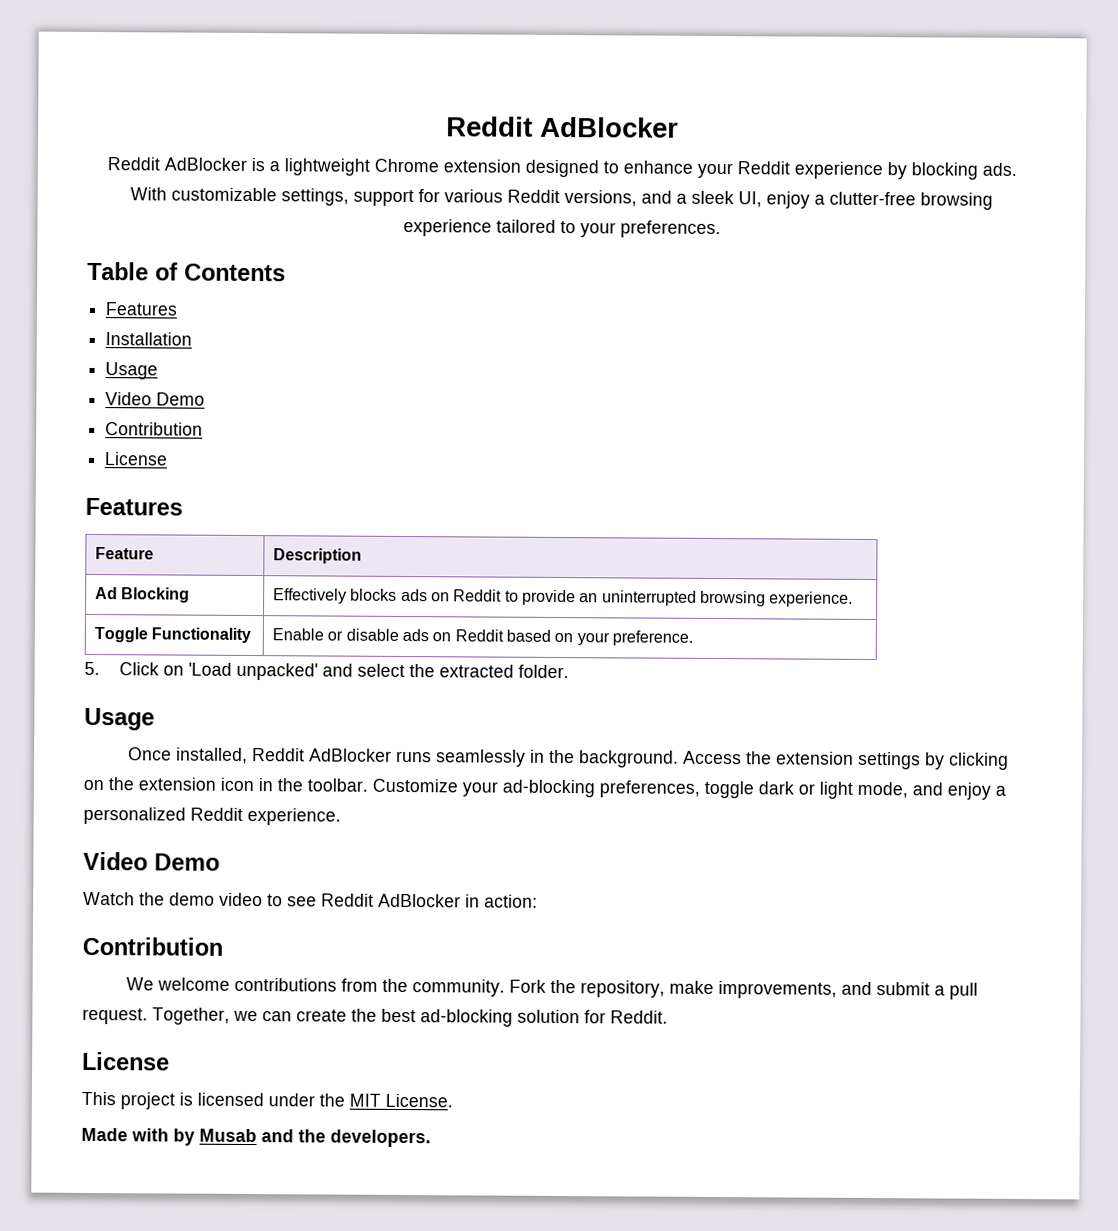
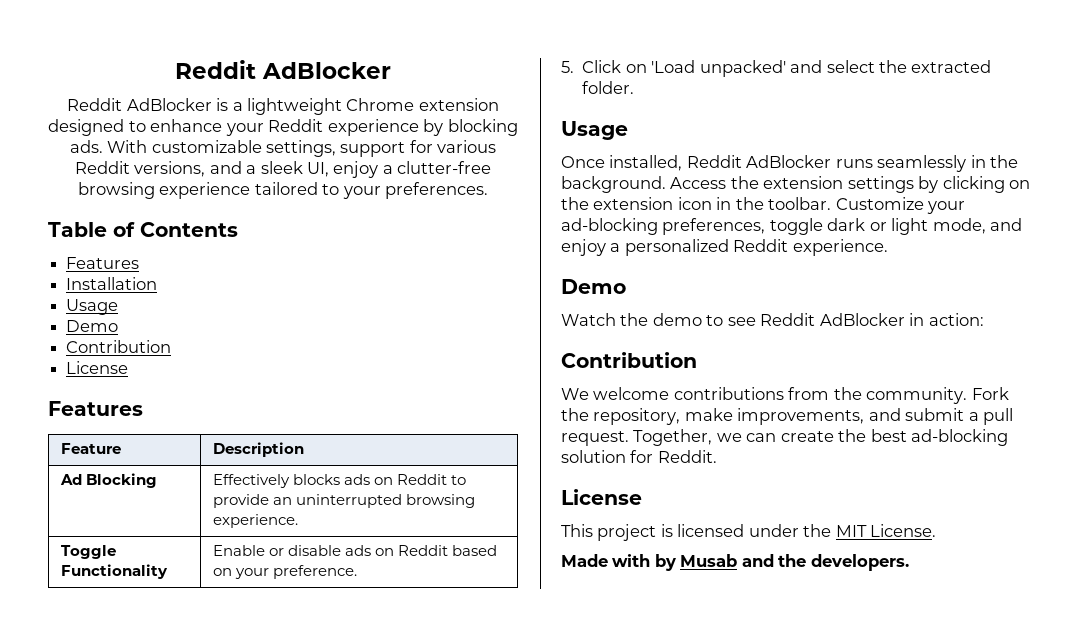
[105,392,153,406] Video -> (119, 307) none
[83,851,148,871] Video -> (888, 247) none
[219,892,263,907] video -> (702, 319) none

